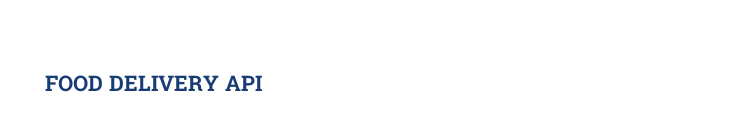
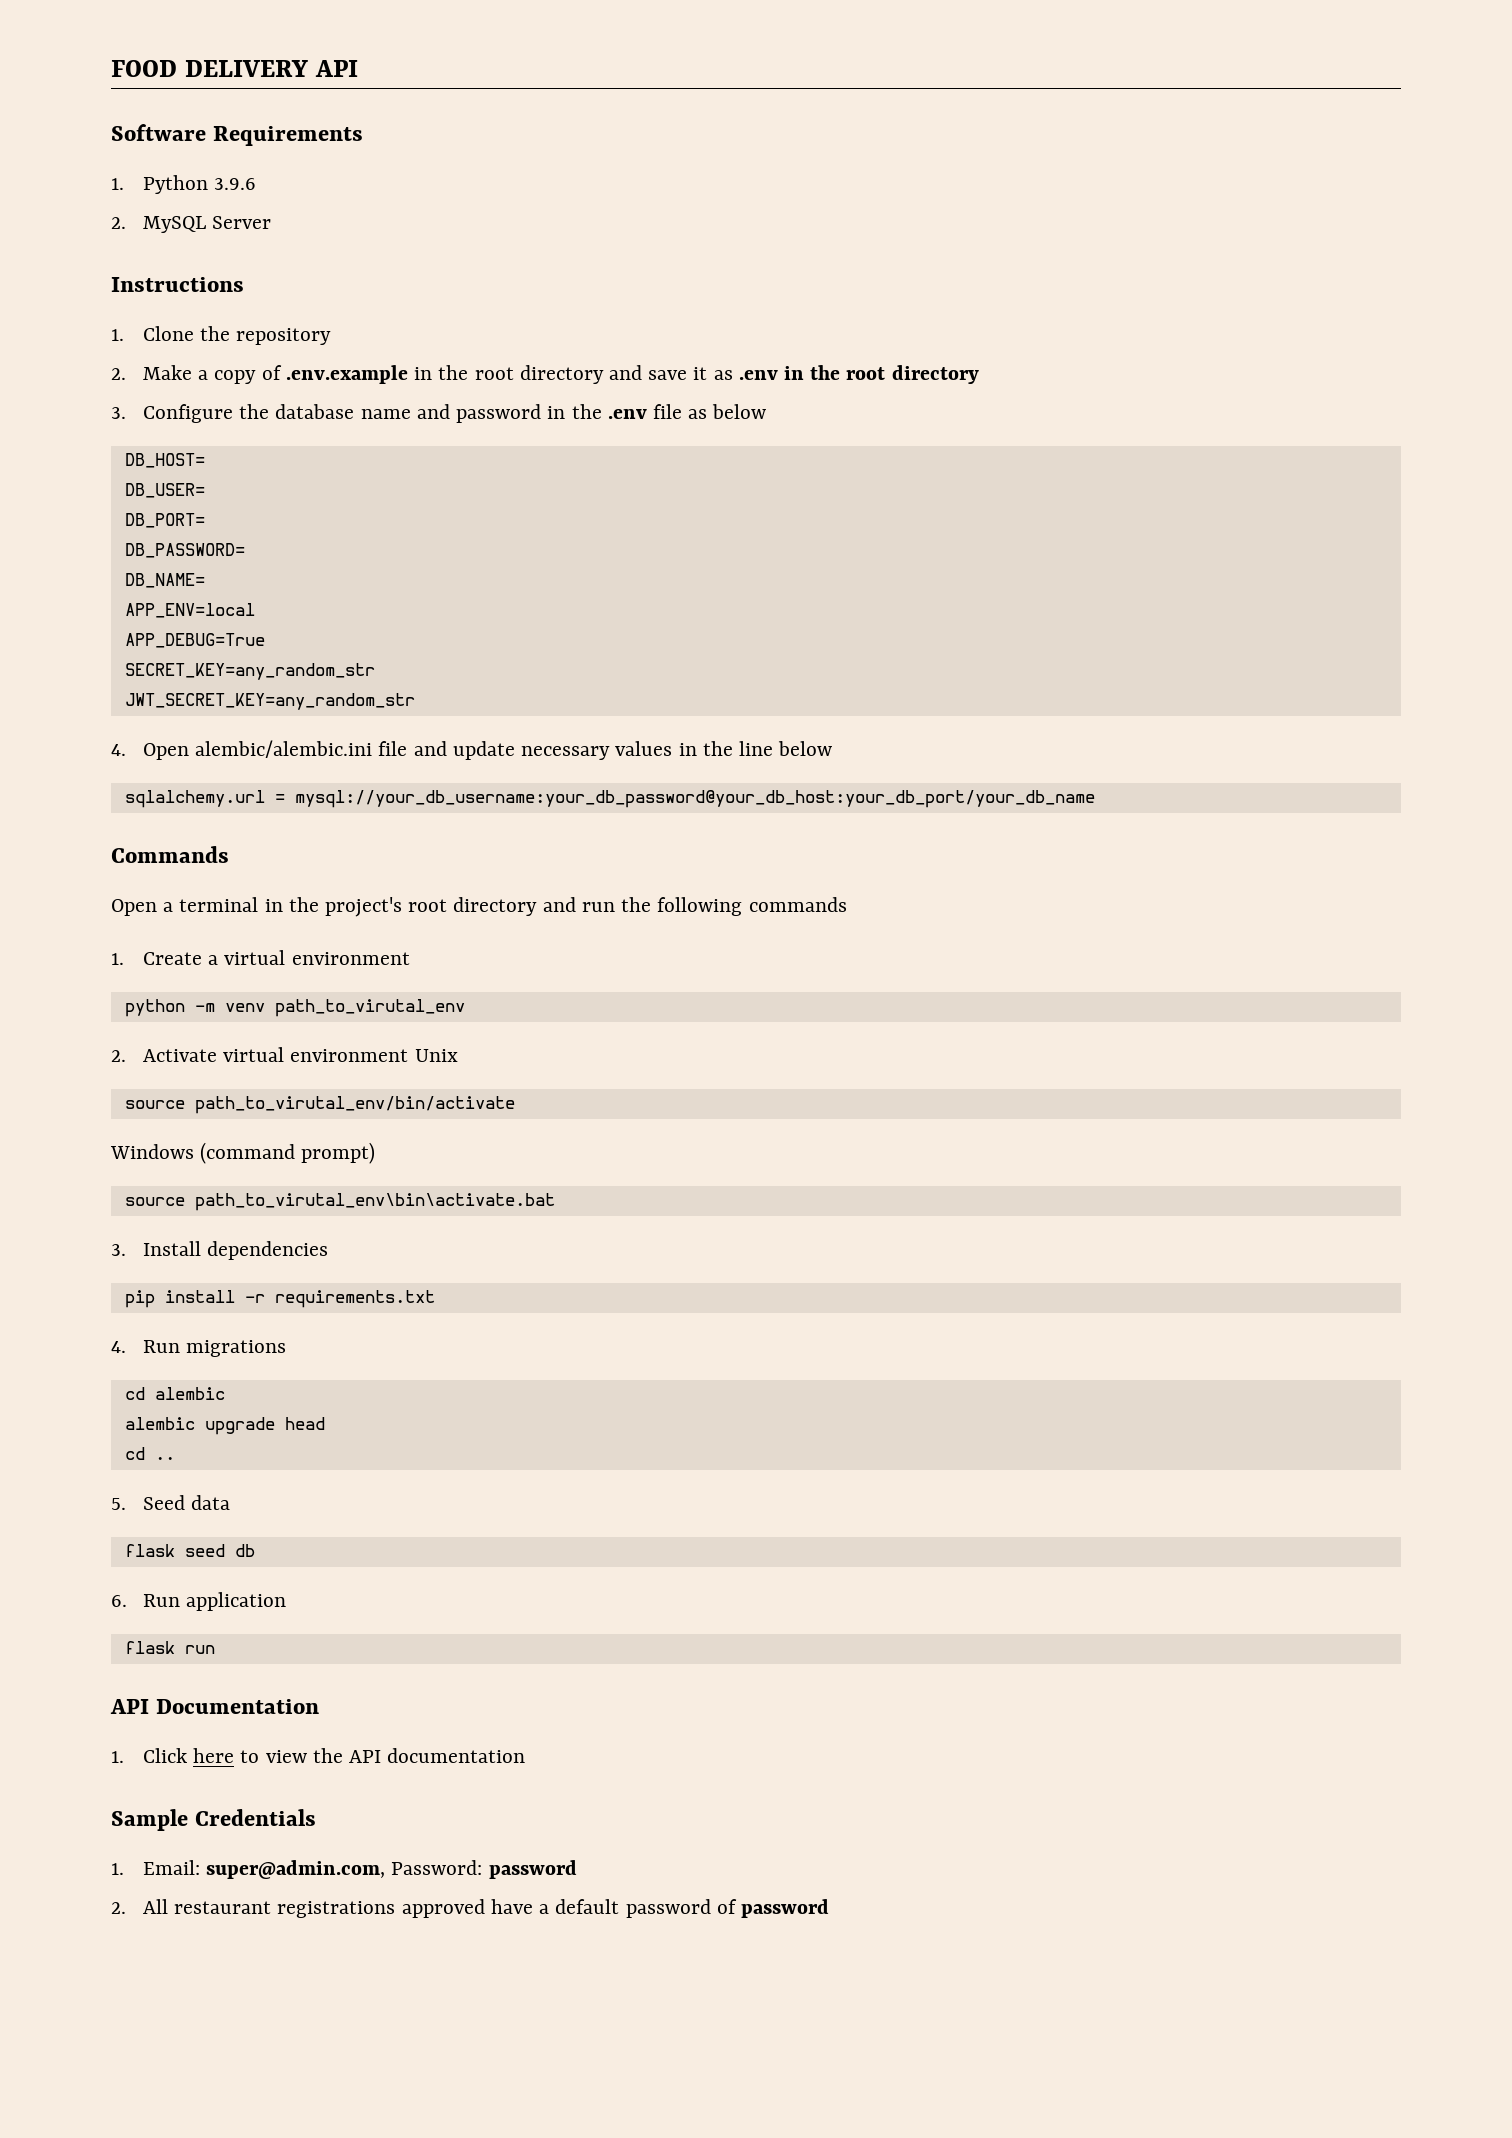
(262, 83) none -> [111,124,364,146] [111,175,257,194] [111,216,272,233] [111,277,244,292] [111,326,332,345] [111,365,979,384] [111,404,767,423] [124,453,205,468] [124,483,205,498] [124,513,205,528] [124,543,245,558] [124,573,205,588] [124,603,255,618] [124,633,265,648] [124,663,375,680] [124,693,415,710] [111,740,833,760] [124,790,1095,808] [111,846,229,863] [111,897,847,917] [111,950,410,965] [124,999,465,1017] [111,1047,458,1062] [124,1096,515,1114] [110,1142,376,1164] [124,1193,555,1211] [111,1241,329,1260] [124,1290,435,1308] [111,1340,287,1357] [124,1387,225,1400] [124,1417,325,1435] [124,1447,175,1460] [111,1495,231,1510] [124,1544,255,1557] [111,1592,287,1611] [124,1641,215,1654] [110,1699,320,1714] [111,1748,526,1763] [111,1809,317,1831] [111,1860,577,1879] [111,1899,829,1918] // Software Requirements // 1. Python 3.9.6 // 2. MySQL Server // Instructions // 1. Clone the repository // 2. Make a copy of .env.example in the root directory and save it as .env in the root directory // 3. Configure the database name and password in the .env file as below // DB_HOST= // DB_USER= // DB_PORT= // DB_PASSWORD= // DB_NAME= // APP_ENV=local // APP_DEBUG=True // SECRET_KEY=any_random_str // JWT_SECRET_KEY=any_random_str // 4. Open alembic/alembic.ini file and update necessary values in the line below // sqlalchemy.url = mysql://your_db_username:your_db_password@your_db_host:your_db_port/your_db_name // Commands // Open a terminal in the project's root directory and run the following commands // 1. Create a virtual environment // python -m venv path_to_virutal_env // 2. Activate virtual environment Unix // source path_to_virutal_env/bin/activate // Windows (command prompt) // source path_to_virutal_env\bin\activate.bat // 3. Install dependencies // pip install -r requirements.txt // 4. Run migrations // cd alembic // alembic upgrade head // cd .. // 5. Seed data // flask seed db // 6. Run application // flask run // API Documentation // 1. Click here to view the API documentation // Sample Credentials // 1. Email: super@admin.com, Password: password // 2. All restaurant registrations approved have a default password of password

